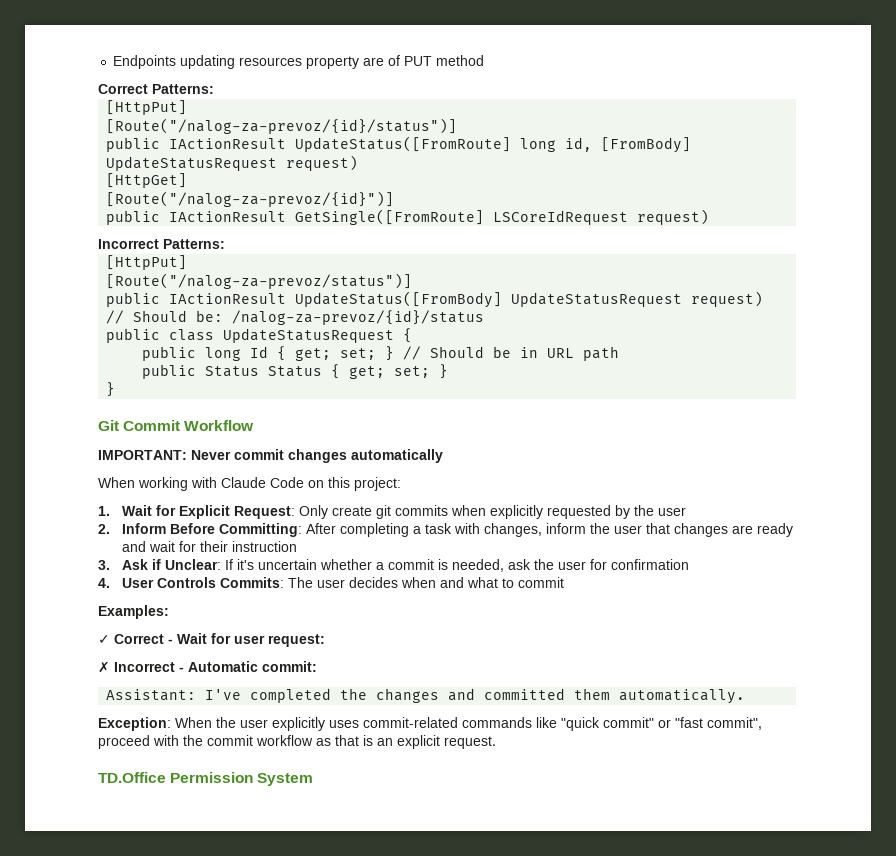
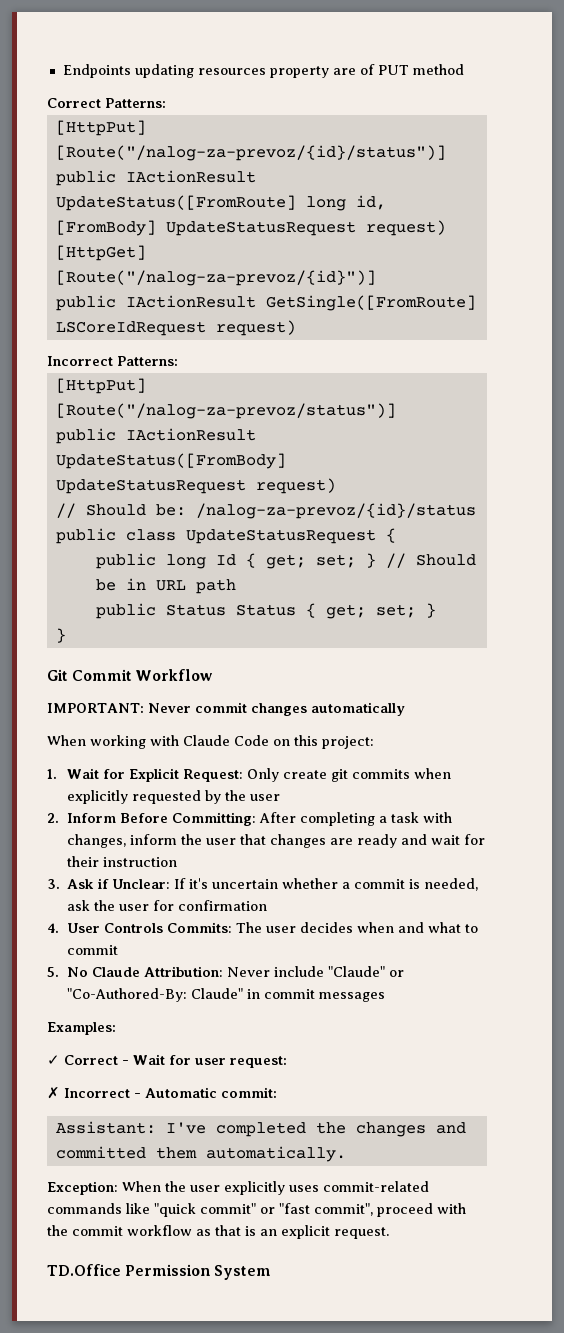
(565, 582) none -> [47,966,405,977] [67,988,386,1002] // 5. No Claude Attribution: Never include "Claude" or "Co-Authored-By: Claude" in commit messages

